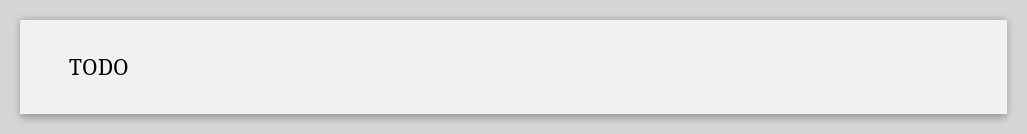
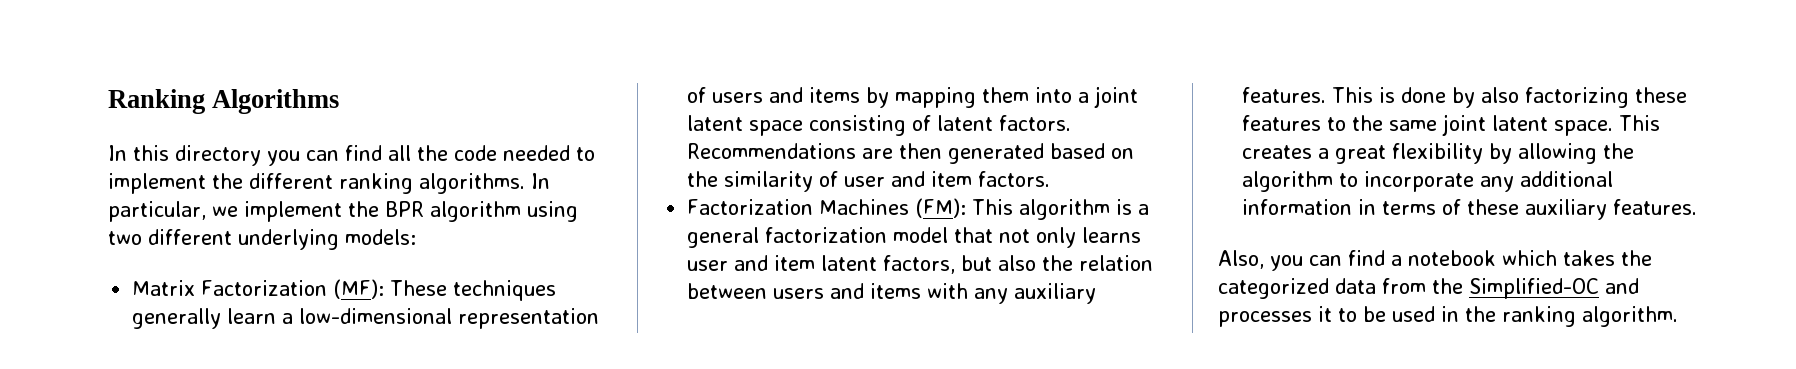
[69,59,129,75] TODO -> [108,89,340,114] [108,145,595,166] [108,173,550,194] [108,201,578,222] [108,229,416,250] [132,279,557,301] [132,308,600,329] [687,86,1139,108] [687,115,1072,136] [687,143,1135,164] [687,171,1051,192] [687,198,1150,220] [687,227,1142,248] [687,255,1154,274] [687,283,1097,304] [1242,87,1688,108] [1242,114,1661,136] [1242,143,1635,164] [1242,171,1614,192] [1242,199,1698,220] [1218,250,1652,271] [1218,278,1639,299] [1218,306,1678,327] Ranking Algorithms // In this directory you can find all the code needed to implement the different ranking algorithms. In particular, we implement the BPR algorithm using two different underlying models: // Matrix Factorization (MF): These techniques generally learn a low-dimensional representation of users and items by mapping them into a joint latent space consisting of latent factors. Recommendations are then generated based on the similarity of user and item factors. // Factorization Machines (FM): This algorithm is a general factorization model that not only learns user and item latent factors, but also the relation between users and items with any auxiliary features. This is done by also factorizing these features to the same joint latent space. This creates a great flexibility by allowing the algorithm to incorporate any additional information in terms of these auxiliary features. // Also, you can find a notebook which takes the categorized data from the Simplified-OC and processes it to be used in the ranking algorithm.

